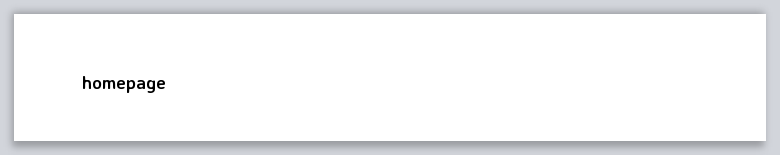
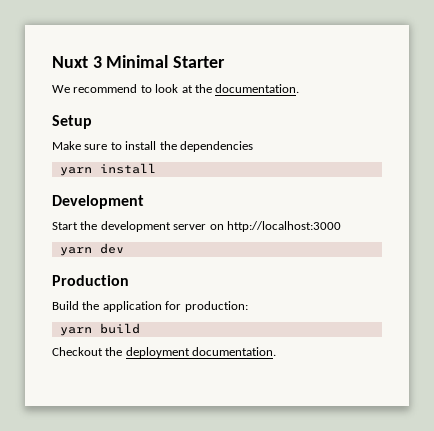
[82,76,166,93] homepage -> [52,55,226,68] [52,84,300,93] [52,115,92,129] [52,141,253,152] [59,163,156,176] [52,195,144,209] [52,221,341,232] [59,243,124,256] [52,275,129,286] [52,301,248,312] [59,323,140,336] [52,347,277,358] Nuxt 3 Minimal Starter // We recommend to look at the documentation. // Setup // Make sure to install the dependencies // yarn install // Development // Start the development server on http://localhost:3000 // yarn dev // Production // Build the application for production: // yarn build // Checkout the deployment documentation.

